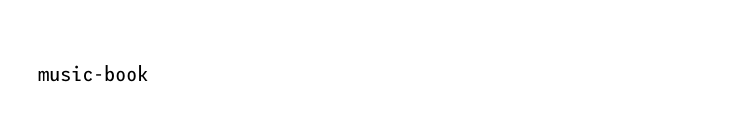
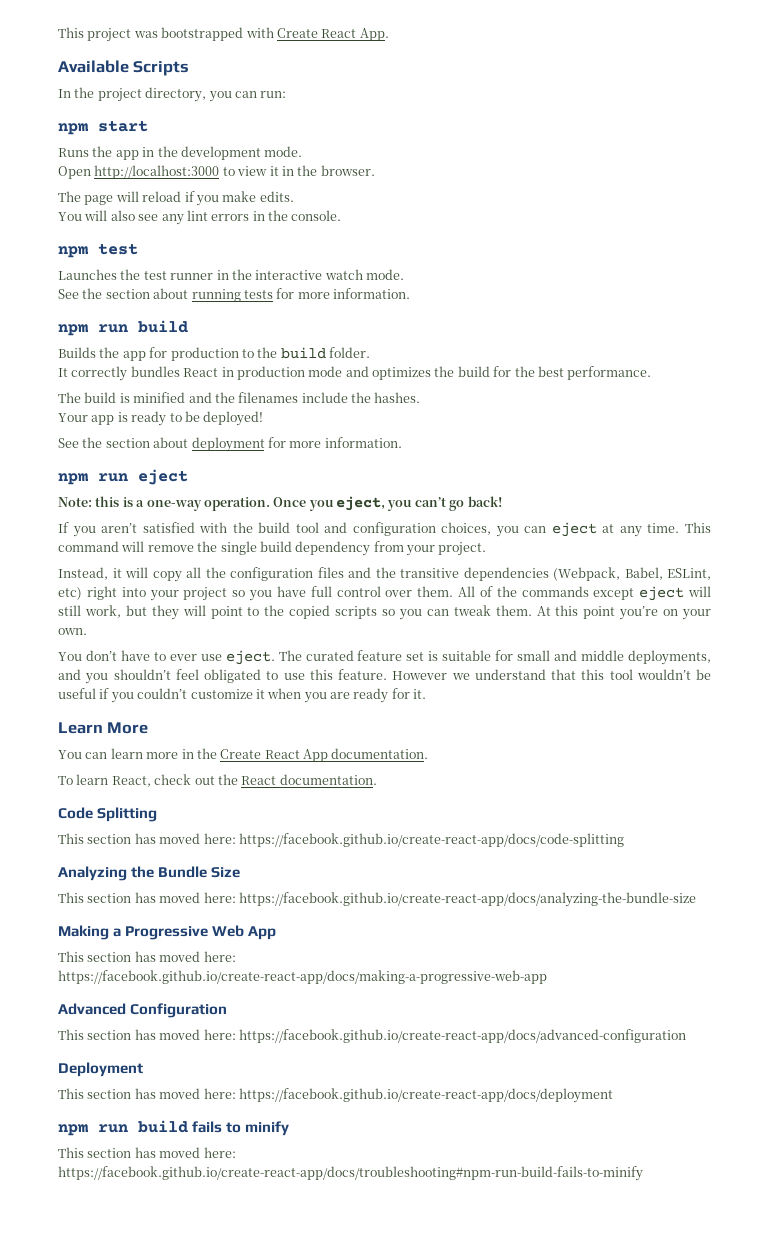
[38,65,148,82] music-book -> [58,27,389,42] [58,60,190,76] [58,87,287,102] [58,120,148,135] [58,146,303,160] [58,165,375,179] [58,191,294,206] [58,210,342,225] [58,243,138,258] [58,269,404,280] [58,288,410,302] [58,320,188,336] [58,347,370,361] [58,366,652,381] [58,392,421,403] [58,411,264,426] [58,437,402,452] [58,469,188,485] [58,496,502,511] [58,522,711,537] [58,541,487,556] [58,567,711,582] [58,586,711,601] [58,605,711,620] [58,628,87,635] [58,650,711,665] [58,669,711,684] [58,688,427,703] [58,722,149,734] [58,748,429,762] [58,774,377,787] [58,807,158,822] [58,833,624,847] [58,866,241,881] [58,892,696,907] [58,925,277,940] [58,951,236,962] [58,970,547,984] [58,1003,228,1018] [58,1029,686,1043] [58,1062,143,1077] [58,1088,613,1103] [58,1120,290,1136] [58,1147,236,1158] [58,1166,643,1181] This project was bootstrapped with Create React App. // Available Scripts // In the project directory, you can run: // npm start // Runs the app in the development mode. // Open http://localhost:3000 to view it in the browser. // The page will reload if you make edits. // You will also see any lint errors in the console. // npm test // Launches the test runner in the interactive watch mode. // See the section about running tests for more information. // npm run build // Builds the app for production to the build folder. // It correctly bundles React in production mode and optimizes the build for the best performance. // The build is minified and the filenames include the hashes. // Your app is ready to be deployed! // See the section about deployment for more information. // npm run eject // Note: this is a one-way operation. Once you eject, you can’t go back! // If you aren’t satisfied with the build tool and configuration choices, you can eject at any time. This command will remove the single build dependency from your project. // Instead, it will copy all the configuration files and the transitive dependencies (Webpack, Babel, ESLint, etc) right into your project so you have full control over them. All of the commands except eject will still work, but they will point to the copied scripts so you can tweak them. At this point you’re on your own. // You don’t have to ever use eject. The curated feature set is suitable for small and middle deployments, and you shouldn’t feel obligated to use this feature. However we understand that this tool wouldn’t be useful if you couldn’t customize it when you are ready for it. // Learn More // You can learn more in the Create React App documentation. // To learn React, check out the React documentation. // Code Splitting // This section has moved here: https://facebook.github.io/create-react-app/docs/code-splitting // Analyzing the Bundle Size // This section has moved here: https://facebook.github.io/create-react-app/docs/analyzing-the-bundle-size // Making a Progressive Web App // This section has moved here: https://facebook.github.io/create-react-app/docs/making-a-progressive-web-app // Advanced Configuration // This section has moved here: https://facebook.github.io/create-react-app/docs/advanced-configuration // Deployment // This section has moved here: https://facebook.github.io/create-react-app/docs/deployment // npm run build fails to minify // This section has moved here: https://facebook.github.io/create-react-app/docs/troubleshooting#npm-run-build-fails-to-minify

